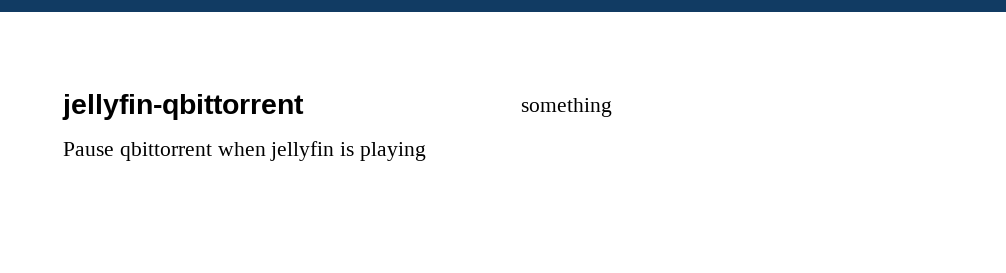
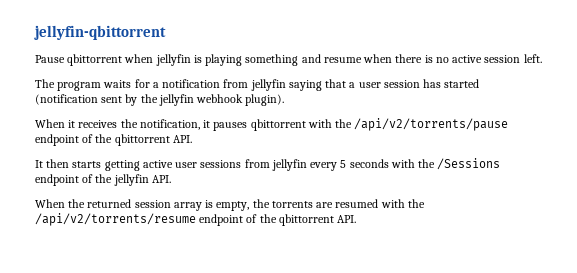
(612, 107) none -> [301,54,542,63] [35,79,480,91] [35,94,285,106] [35,118,509,131] [35,134,192,146] [35,158,501,171] [35,174,171,186] [35,199,425,211] [35,213,357,226] and resume when there is no active session left. // The program waits for a notification from jellyfin saying that a user session has started (notification sent by the jellyfin webhook plugin). // When it receives the notification, it pauses qbittorrent with the /api/v2/torrents/pause endpoint of the qbittorrent API. // It then starts getting active user sessions from jellyfin every 5 seconds with the /Sessions endpoint of the jellyfin API. // When the returned session array is empty, the torrents are resumed with the /api/v2/torrents/resume endpoint of the qbittorrent API.

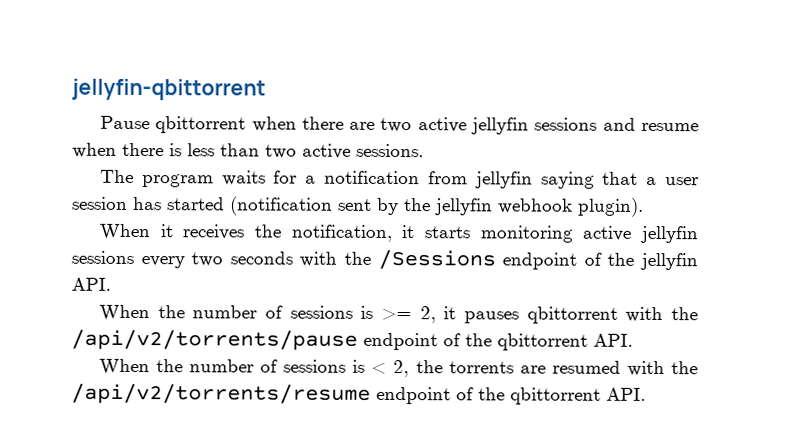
[155,54,299,66] jellyfin is playing something -> [301,116,598,135] there are two active jellyfin sessions
[435,54,542,63] no active session left. -> [187,143,424,159] less than two active sessions.
[213,118,509,131] [35,134,192,146] [35,159,347,171] pauses qbittorrent with the /api/v2/torrents/pause endpoint of the qbittorrent API. // It then starts getting active user sessions from jellyfin every 5 -> [423,225,699,244] [71,250,224,269] starts monitoring active jellyfin sessions every two
[87,199,250,211] returned session array is empty, -> [192,305,698,324] [71,329,633,351] [98,358,410,378] number of sessions is >= 2, it pauses qbittorrent with the /api/v2/torrents/pause endpoint of the qbittorrent API. // When the number of sessions is < 2,

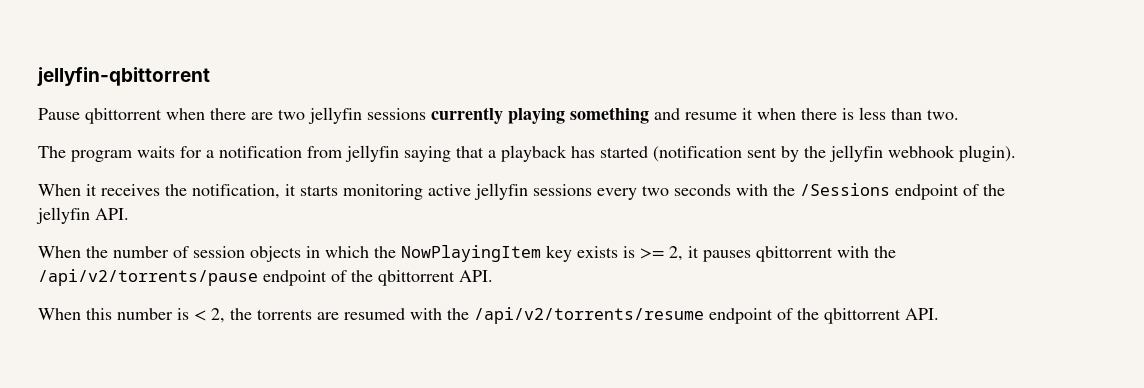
[417,117,598,135] active jellyfin sessions -> [308,107,649,124] jellyfin sessions currently playing something
(699, 127) none -> [742,108,753,120] it
[265,143,424,159] two active sessions. -> [927,109,959,120] two.
[665,177,700,186] [72,196,128,210] user session -> [501,145,567,162] playback
[289,305,353,319] sessions -> [193,245,618,262] session objects in which the NowPlayingItem key exists
[155,359,347,373] the number of sessions -> [86,308,173,320] this number

